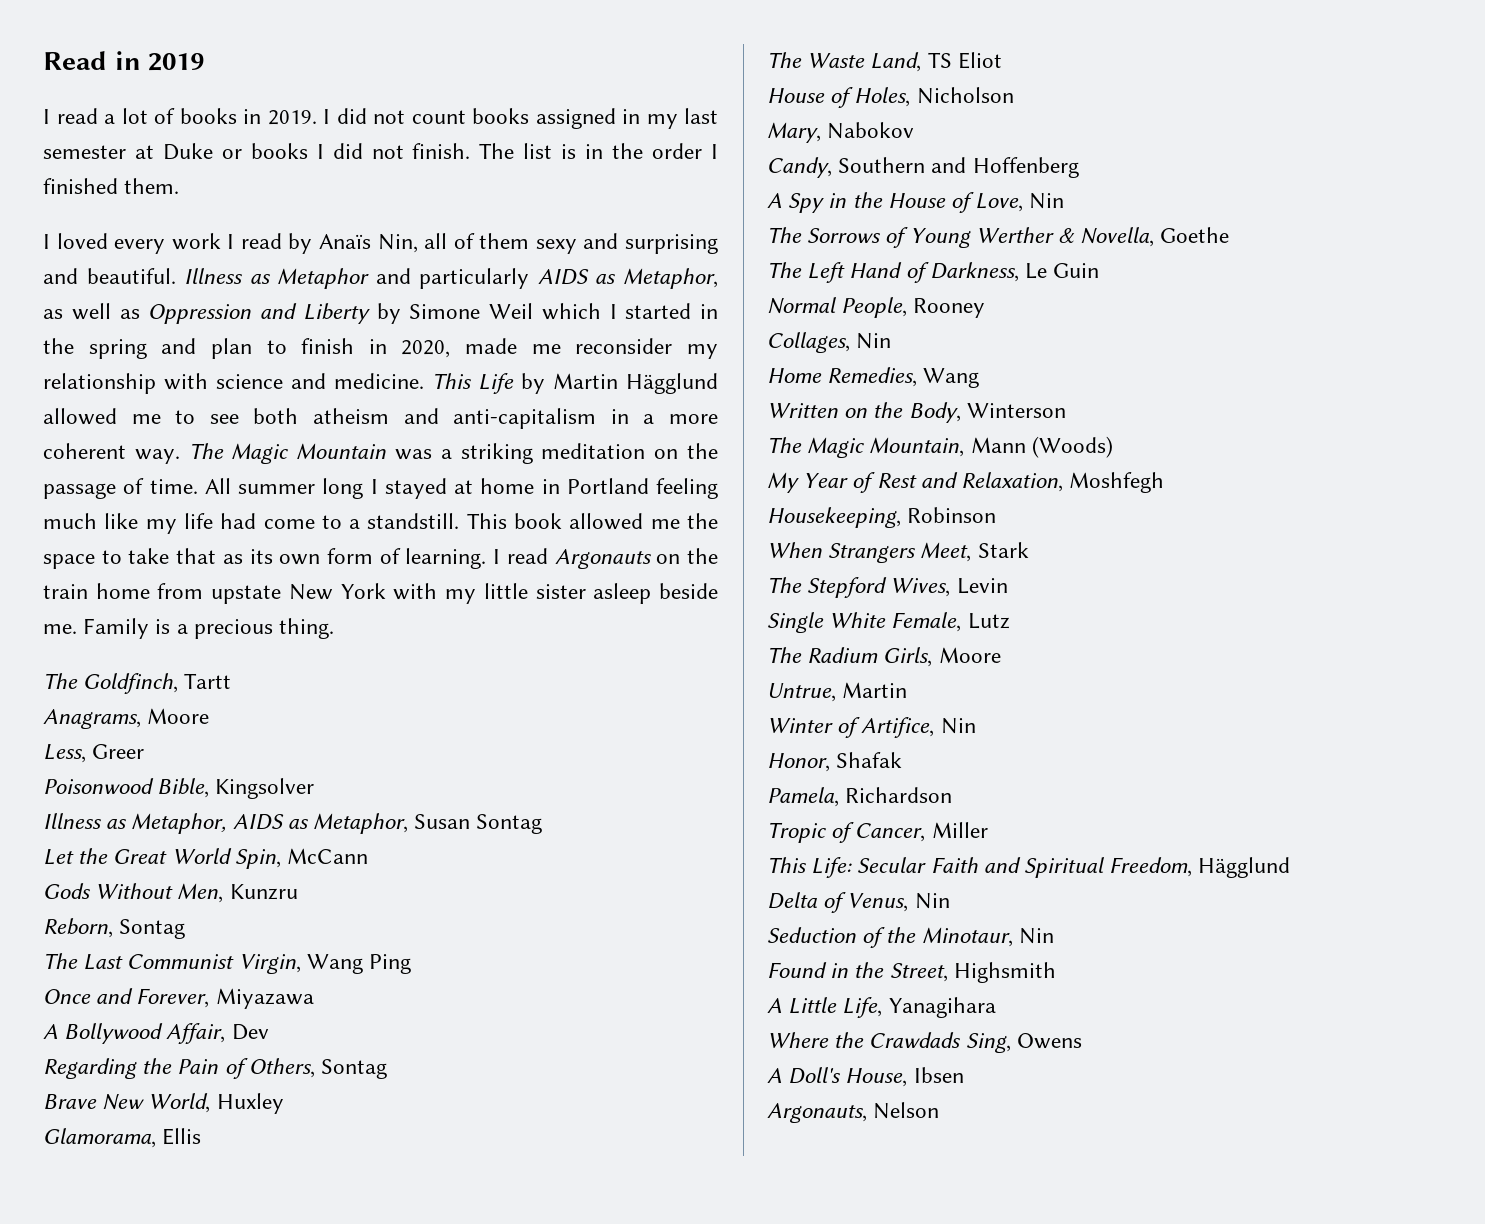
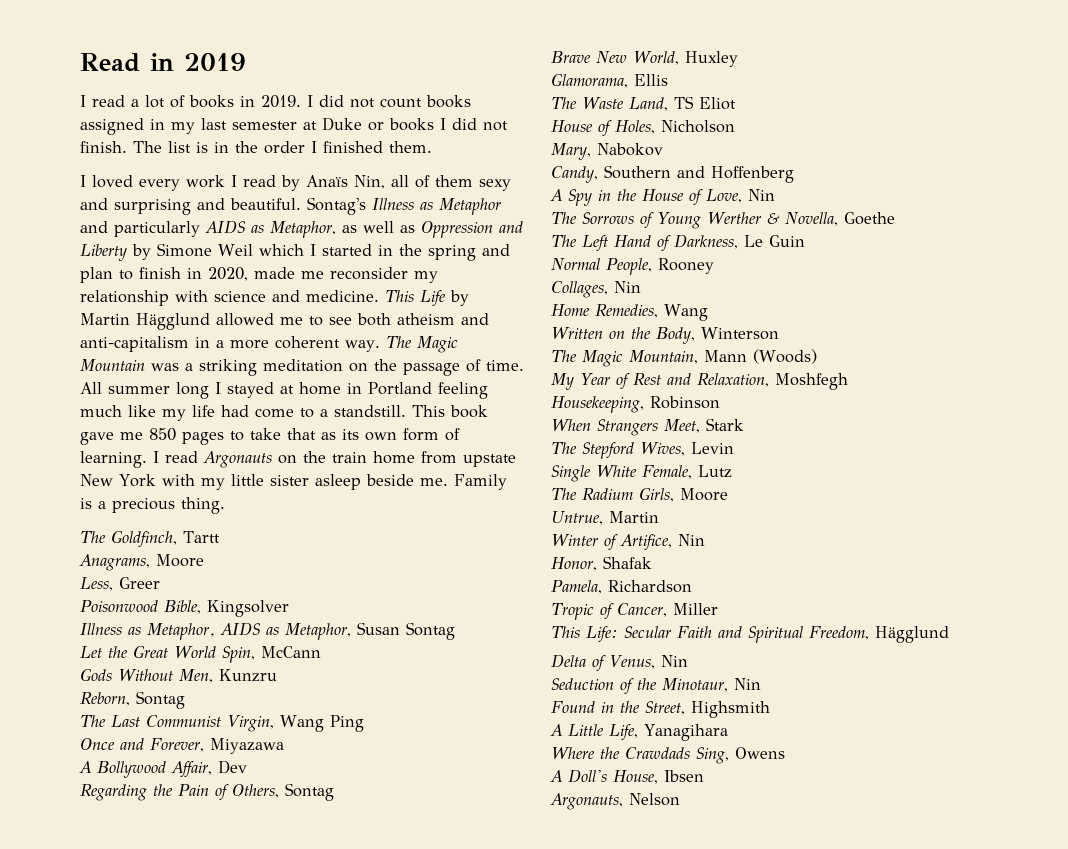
(176, 276) none -> [307,197,366,215] Sontag's
[569,513,718,530] [43,554,95,569] allowed me the space -> [80,428,224,445] gave me 850 pages

